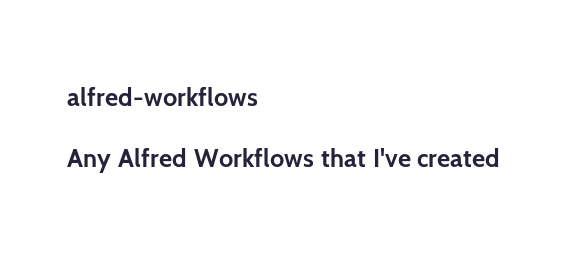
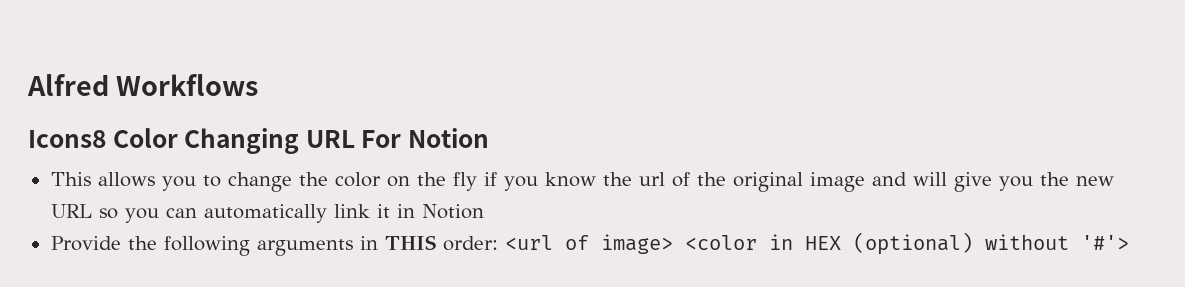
[67,87,258,106] [67,149,111,173] alfred-workflows // Any -> (27, 85) none
[320,148,501,167] that I've created -> [28,128,490,154] [50,172,1114,192] [50,204,484,223] [50,232,1129,256] // Icons8 Color Changing URL For Notion // This allows you to change the color on the fly if you know the url of the original image and will give you the new URL so you can automatically link it in Notion // Provide the following arguments in THIS order: <url of image> <color in HEX (optional) without '#'>

